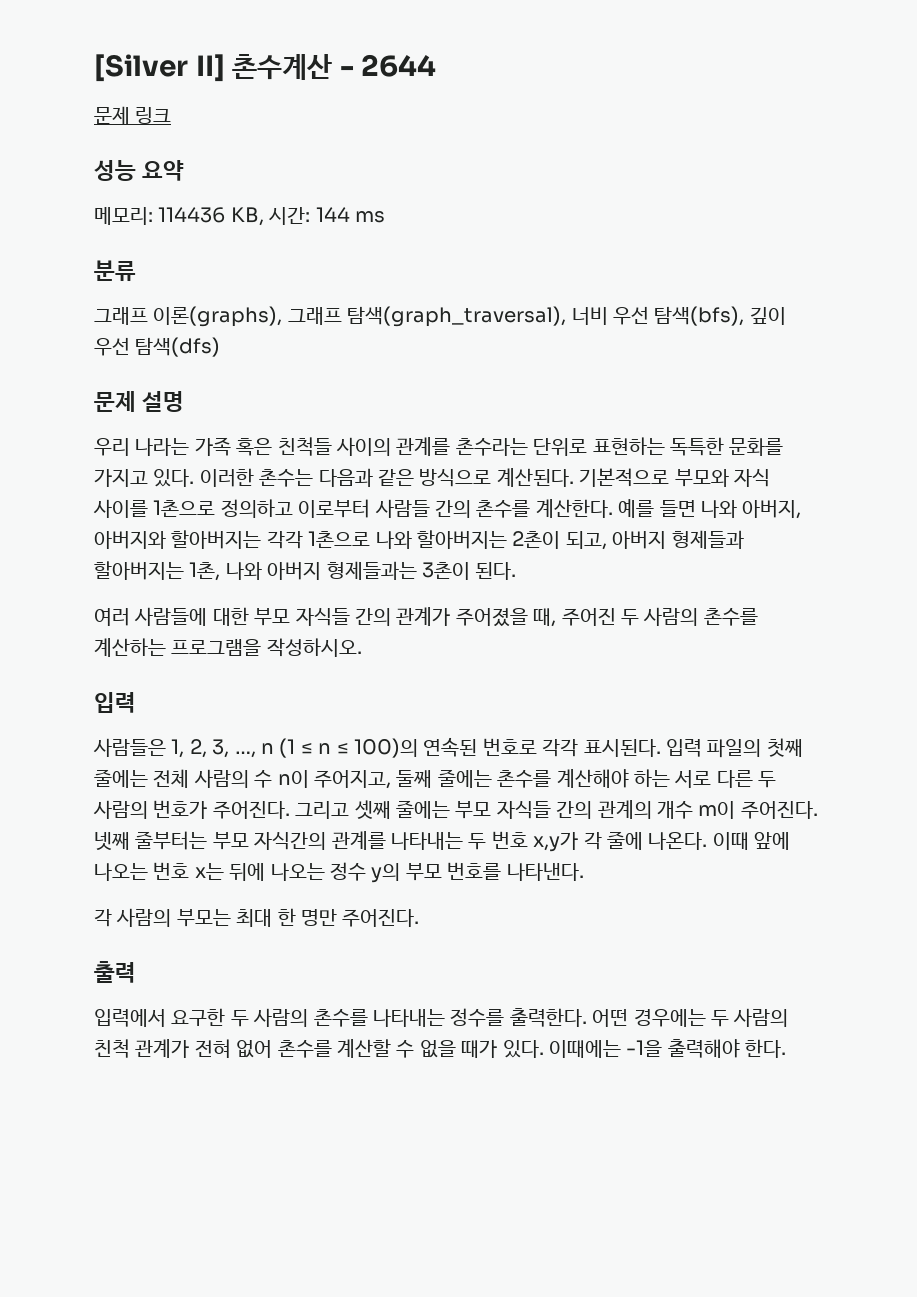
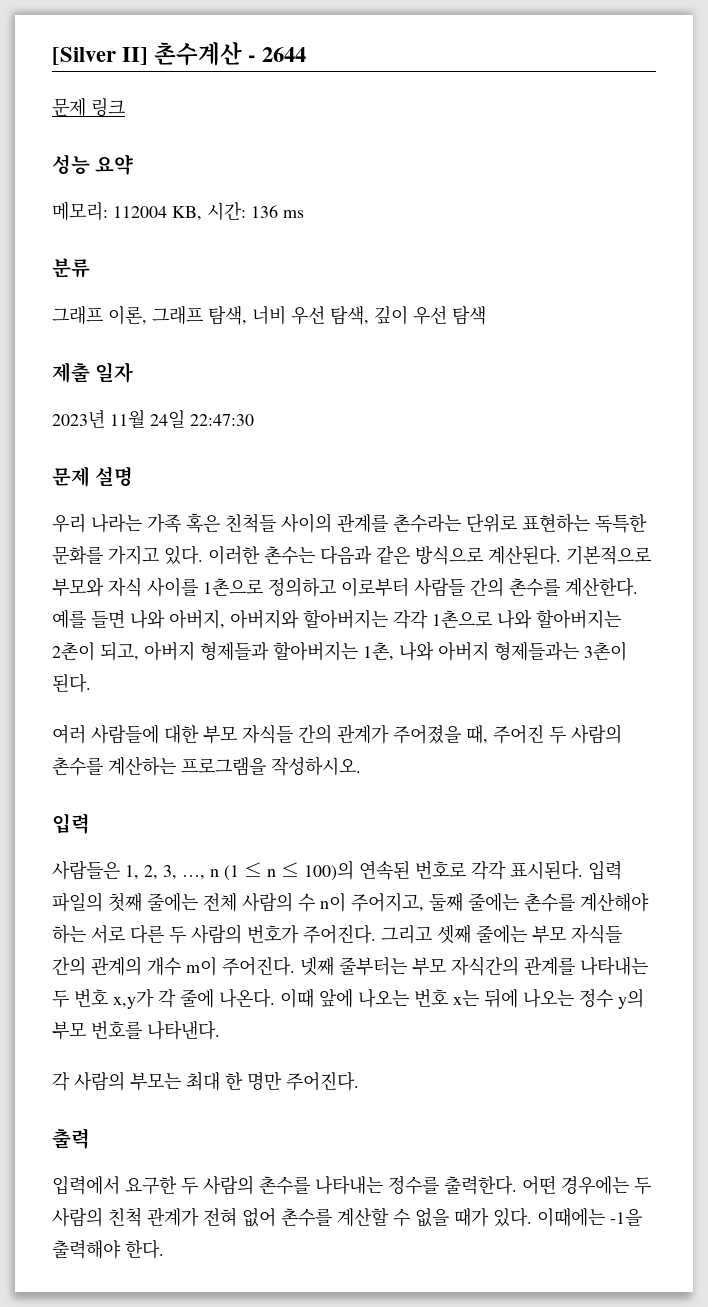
[158,207,226,223] 114436 -> [113,206,167,218] 112004
[315,207,350,222] 144 -> [251,205,278,218] 136
[153,306,567,327] 이론(graphs), 그래프 탐색(graph_traversal), -> [108,306,247,325] 이론, 그래프 탐색,
[654,306,745,326] 탐색(bfs), -> [330,306,369,325] 탐색,
[135,337,221,357] 탐색(dfs) -> [452,306,486,325] [52,362,134,383] [52,409,254,428] 탐색 // 제출 일자 // 2023년 11월 24일 22:47:30

